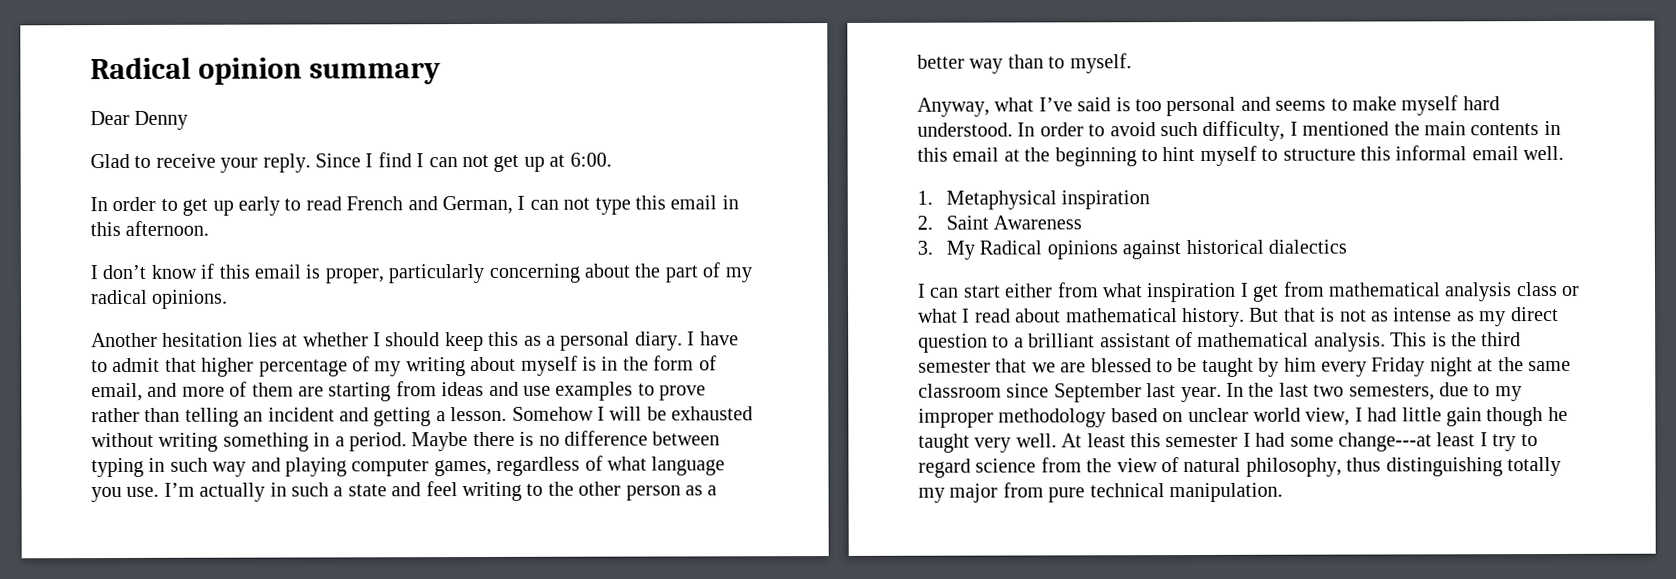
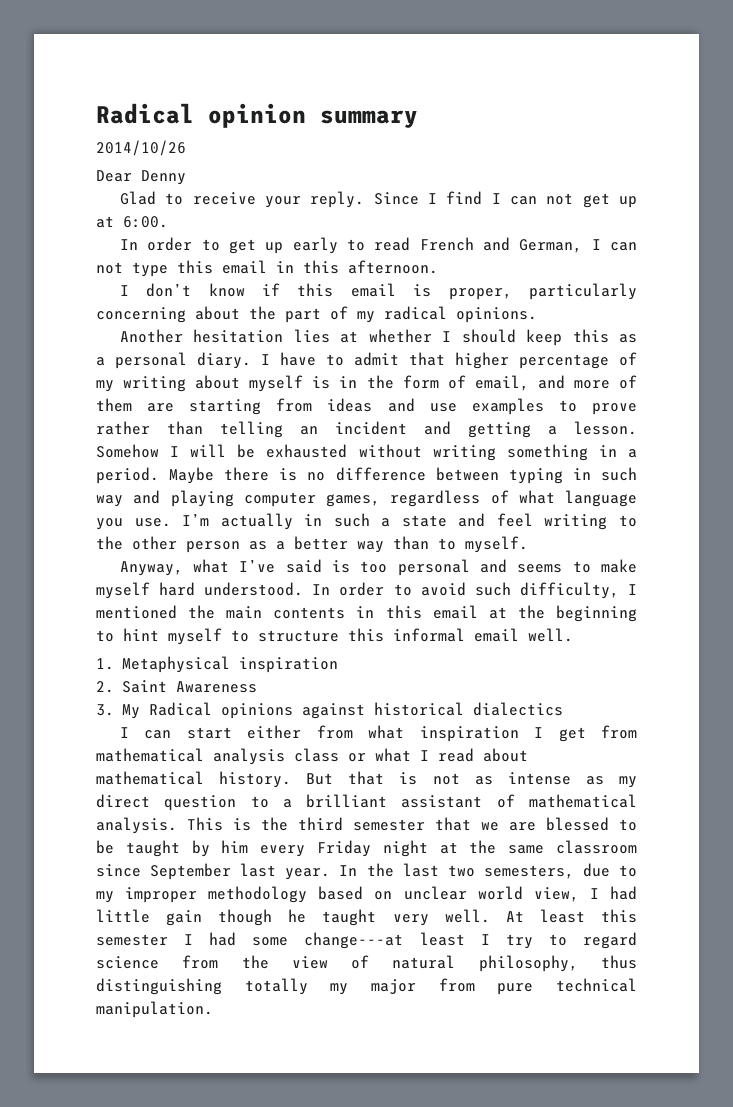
(442, 73) none -> [96,140,186,156] // 2014/10/26

